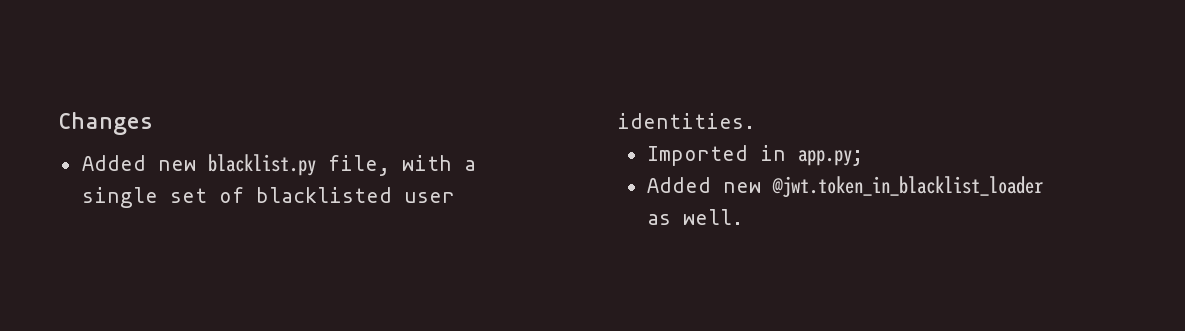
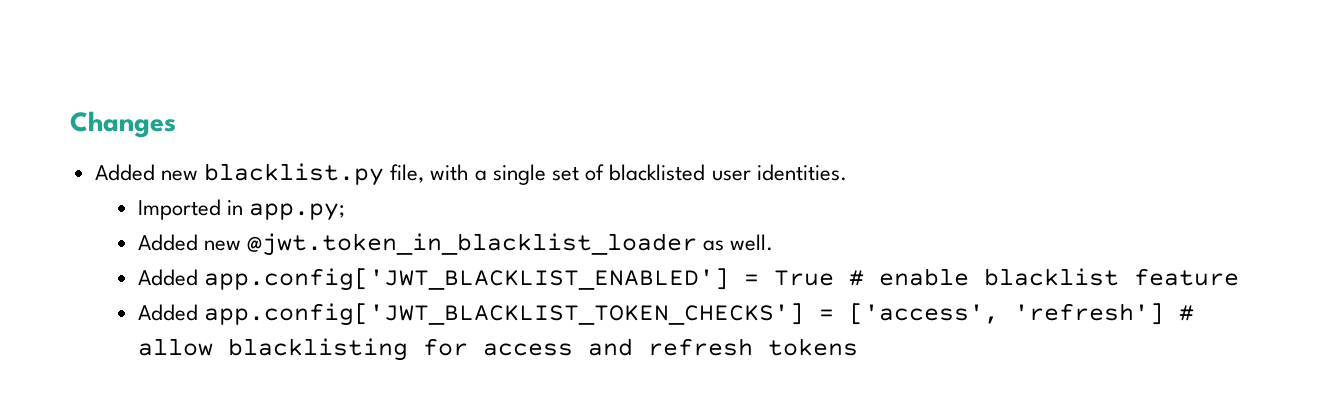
(744, 217) none -> [137,268,1240,291] [137,303,1195,326] [137,338,858,361] // Added app.config['JWT_BLACKLIST_ENABLED'] = True # enable blacklist feature // Added app.config['JWT_BLACKLIST_TOKEN_CHECKS'] = ['access', 'refresh'] # allow blacklisting for access and refresh tokens

